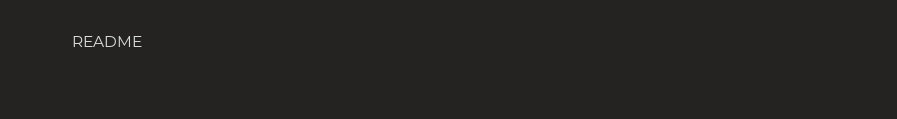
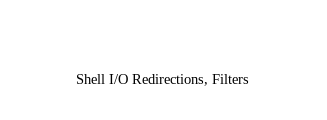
[72,36,142,47] README -> [76,74,249,86] Shell I/O Redirections, Filters

